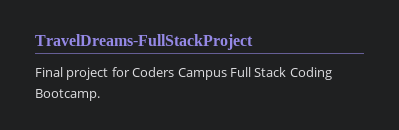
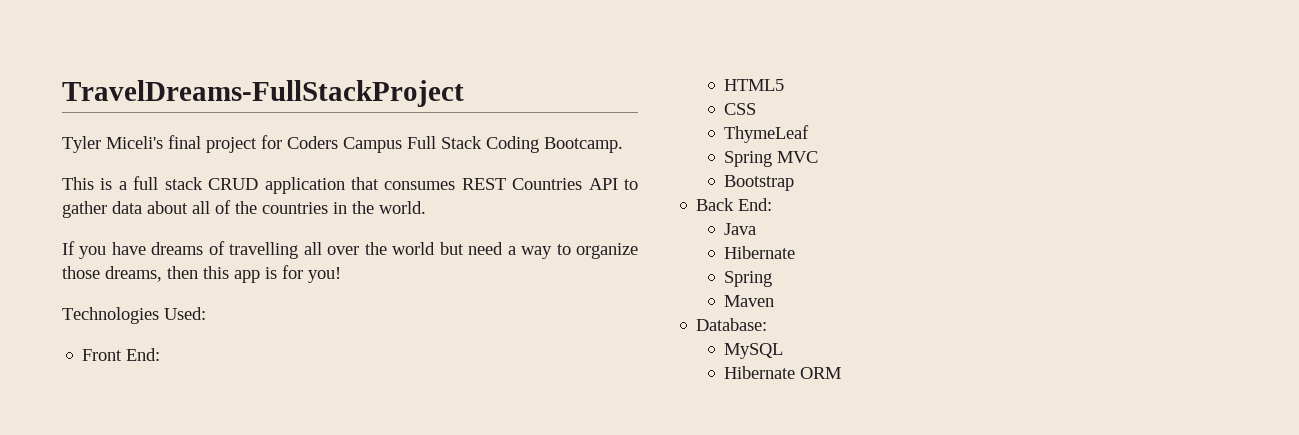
[35,67,63,77] Final -> [62,135,201,153] Tyler Miceli's final
(100, 95) none -> [62,176,638,194] [62,200,426,218] [62,241,638,259] [62,265,341,283] [62,307,206,324] [82,348,161,361] [724,79,785,91] [724,103,757,115] [724,125,810,143] [724,151,819,167] [724,175,795,191] [696,198,773,211] [724,223,757,235] [724,246,796,259] [724,271,773,287] [724,295,775,307] [696,318,768,331] [724,343,784,359] [724,366,842,379] // This is a full stack CRUD application that consumes REST Countries API to gather data about all of the countries in the world. // If you have dreams of travelling all over the world but need a way to organize those dreams, then this app is for you! // Technologies Used: // Front End: // HTML5 // CSS // ThymeLeaf // Spring MVC // Bootstrap // Back End: // Java // Hibernate // Spring // Maven // Database: // MySQL // Hibernate ORM

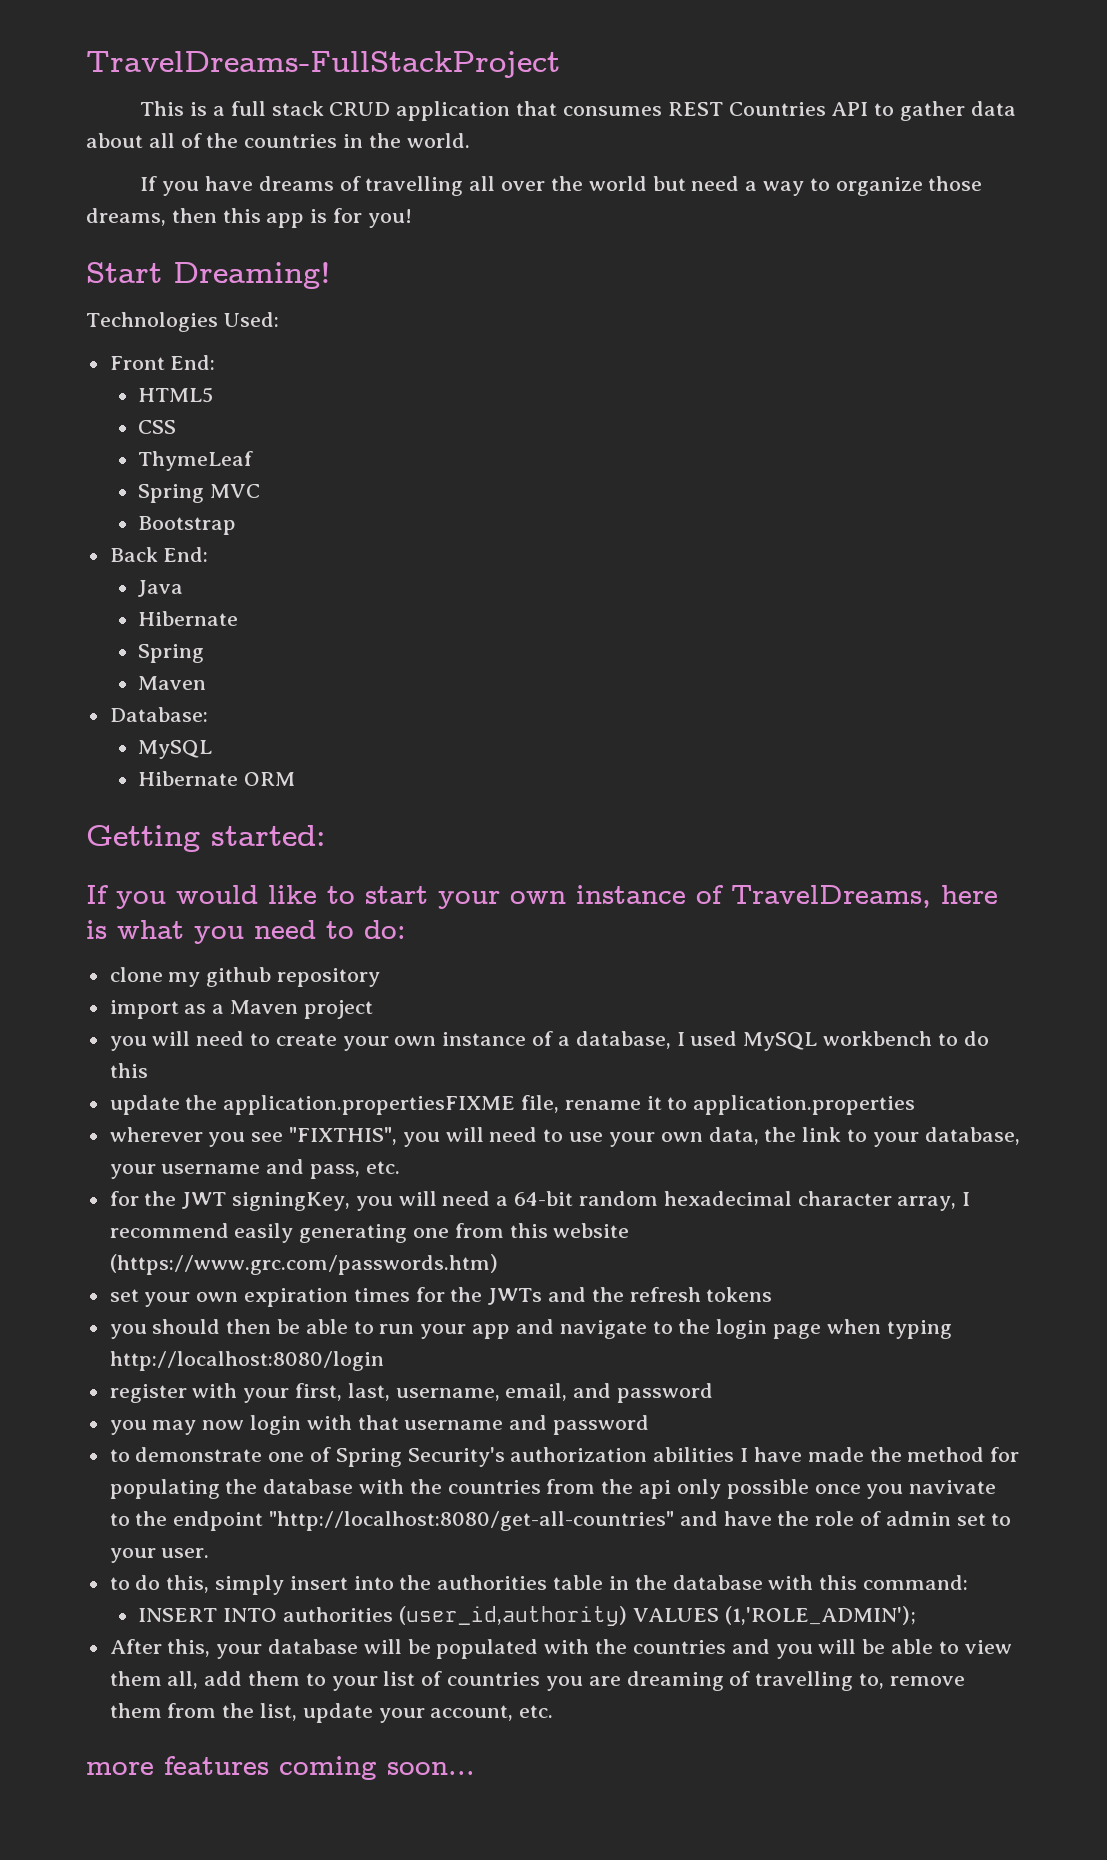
[62,135,623,153] // Tyler Miceli's final project for Coders Campus Full Stack Coding Bootcamp. -> (560, 64) none
(341, 275) none -> [86,262,331,289] // Start Dreaming!
(842, 373) none -> [86,825,326,852] [86,885,998,909] [86,920,406,944] [109,967,381,987] [109,1000,373,1019] [109,1031,989,1051] [109,1063,148,1078] [109,1095,916,1115] [109,1127,1020,1147] [109,1159,400,1179] [109,1191,971,1211] [109,1223,630,1243] [109,1254,498,1275] [109,1287,773,1307] [109,1319,952,1339] [109,1351,384,1371] [109,1383,714,1403] [109,1415,650,1435] [109,1447,1020,1467] [109,1479,997,1499] [109,1511,1012,1531] [109,1548,210,1563] [109,1575,968,1595] [138,1606,917,1626] [109,1639,1012,1659] [109,1671,965,1691] [109,1703,554,1723] [86,1756,475,1780] // Getting started: // If you would like to start your own instance of TravelDreams, here is what you need to do: // clone my github repository // import as a Maven project // you will need to create your own instance of a database, I used MySQL workbench to do this // update the application.propertiesFIXME file, rename it to application.properties // wherever you see "FIXTHIS", you will need to use your own data, the link to your database, your username and pass, etc. // for the JWT signingKey, you will need a 64-bit random hexadecimal character array, I recommend easily generating one from this website (https://www.grc.com/passwords.htm) // set your own expiration times for the JWTs and the refresh tokens // you should then be able to run your app and navigate to the login page when typing http://localhost:8080/login // register with your first, last, username, email, and password // you may now login with that username and password // to demonstrate one of Spring Security's authorization abilities I have made the method for populating the database with the countries from the api only possible once you navivate to the endpoint "http://localhost:8080/get-all-countries" and have the role of admin set to your user. // to do this, simply insert into the authorities table in the database with this command: // INSERT INTO authorities (user_id,authority) VALUES (1,'ROLE_ADMIN'); // After this, your database will be populated with the countries and you will be able to view them all, add them to your list of countries you are dreaming of travelling to, remove them from the list, update your account, etc. // more features coming soon...

